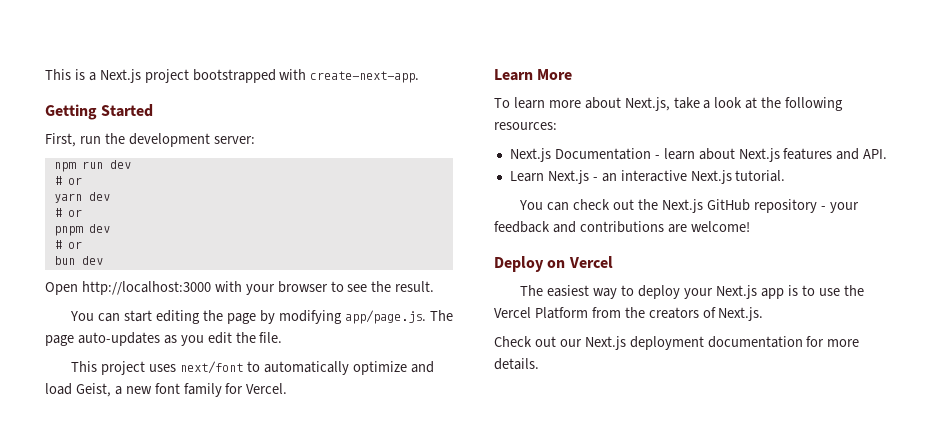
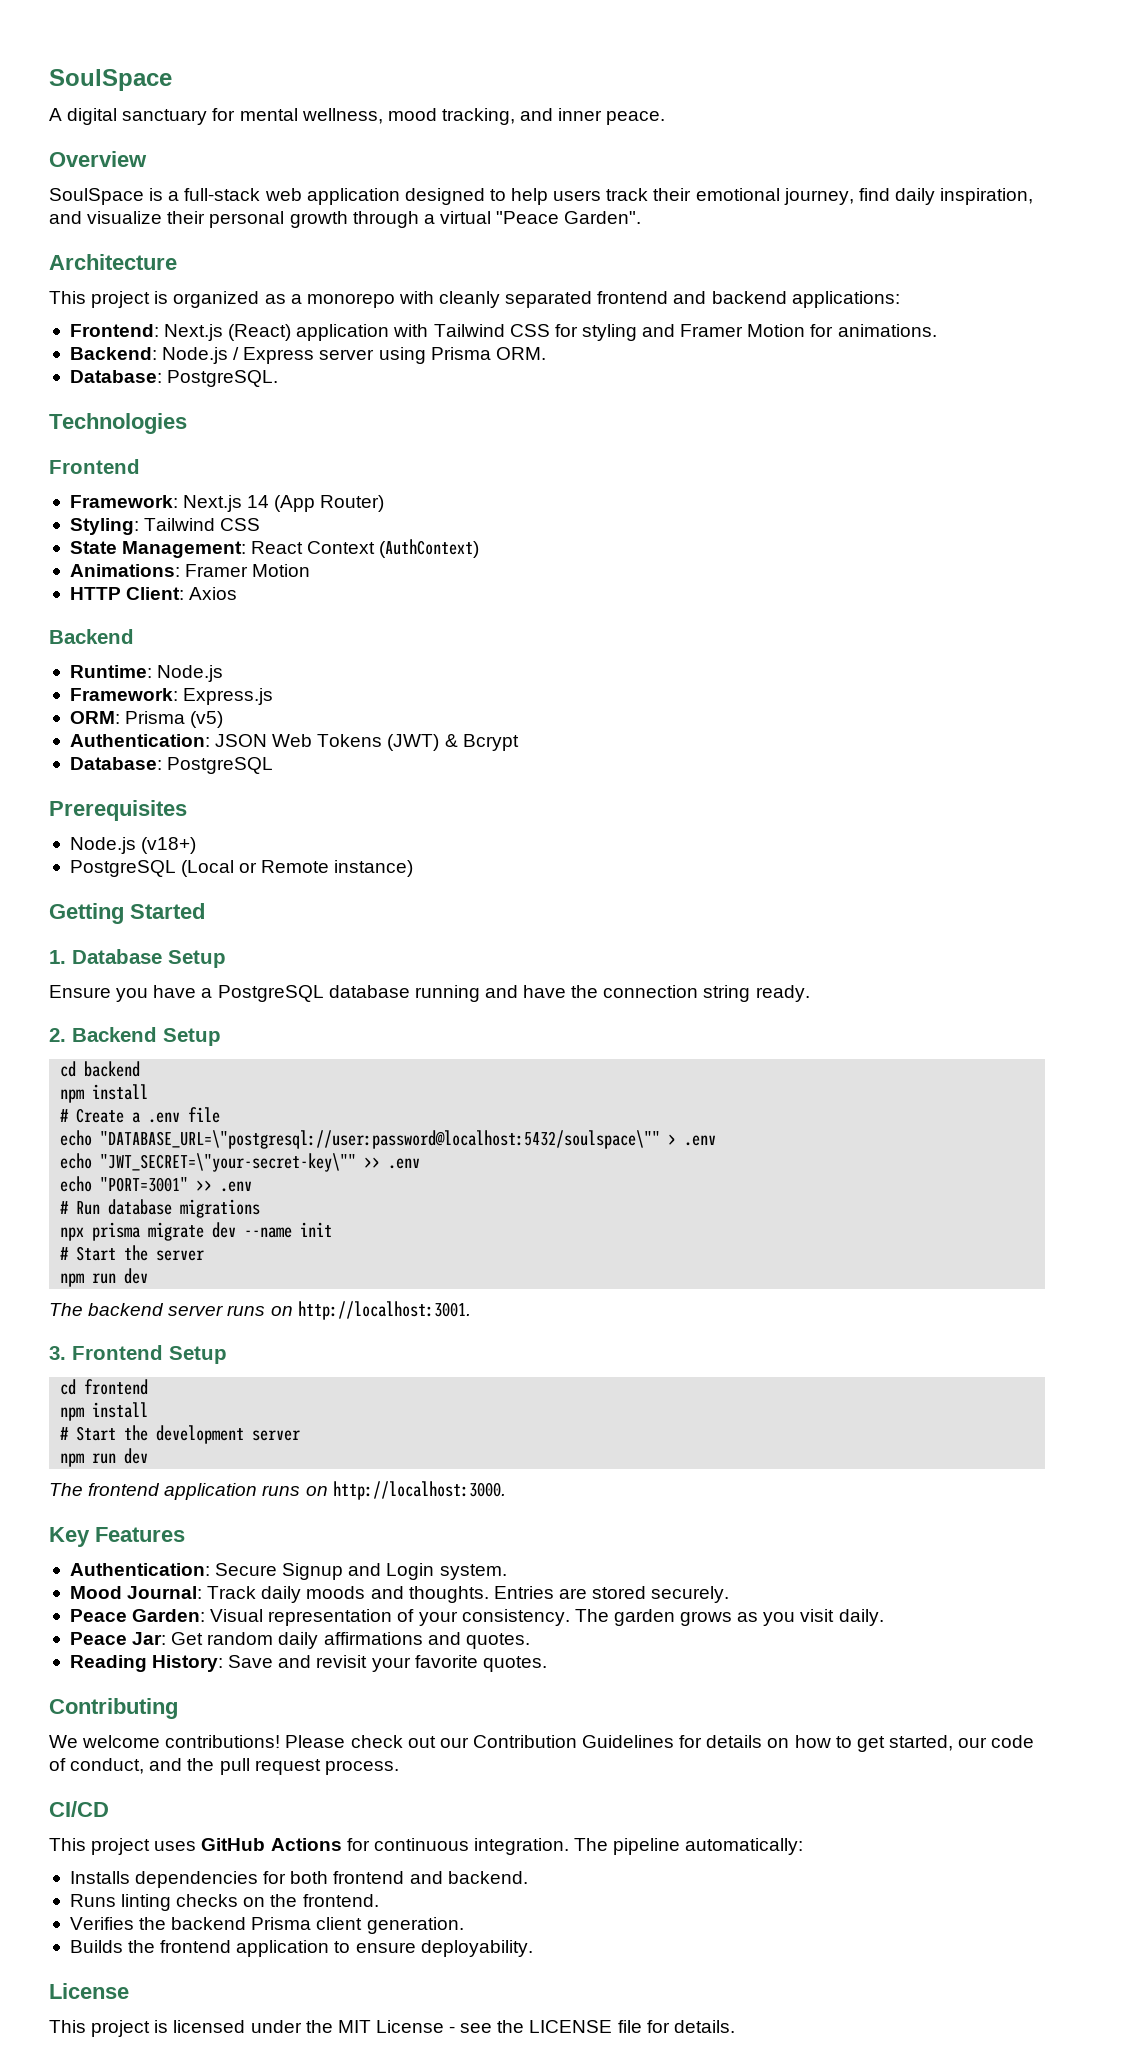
[45,69,420,83] [45,104,154,120] [45,133,255,147] [53,160,131,172] [53,176,82,185] [53,192,110,203] [53,208,82,217] [53,224,110,236] [53,240,82,249] [53,256,103,265] [45,281,435,295] [70,310,453,324] [45,332,283,346] [71,361,434,375] [45,383,288,397] [494,69,573,81] [494,97,844,111] [494,122,557,130] [509,148,888,162] [509,170,786,184] [519,199,859,213] [494,221,750,233] [494,256,613,272] [520,285,864,299] [494,307,764,321] [494,336,860,350] This is a Next.js project bootstrapped with create-next-app. // Getting Started // First, run the development server: // npm run dev // # or // yarn dev // # or // pnpm dev // # or // bun dev // Open http://localhost:3000 with your browser to see the result. // You can start editing the page by modifying app/page.js. The page auto-updates as you edit the file. // This project uses next/font to automatically optimize and load Geist, a new font family for Vercel. // Learn More // To learn more about Next.js, take a look at the following resources: // Next.js Documentation - learn about Next.js features and API. // Learn Next.js - an interactive Next.js tutorial. // You can check out the Next.js GitHub repository - your feedback and contributions are welcome! // Deploy on Vercel // The easiest way to deploy your Next.js app is to use the Vercel Platform from the creators of Next.js. // Check out our Next.js deployment documentation for more -> [49,69,172,91] [49,108,666,125] [49,151,147,167] [49,188,1034,205] [49,211,642,228] [49,254,177,270] [49,291,900,308] [69,324,937,341] [69,347,546,364] [69,370,279,387] [49,413,187,434] [49,459,140,474] [69,495,385,512] [69,518,261,535] [69,539,480,558] [69,564,311,577] [69,587,238,600] [49,629,134,644] [69,665,224,682] [69,688,274,705] [69,711,224,728] [69,734,519,751] [69,757,274,774] [49,800,187,821] [69,837,197,854] [69,860,414,877] [49,903,205,924] [49,949,226,968] [49,985,810,1002] [49,1027,221,1046] [60,1061,141,1077] [60,1084,149,1103] [60,1107,221,1123] [60,1130,717,1149] [60,1153,421,1172] [60,1176,253,1192] [60,1199,261,1218] [60,1222,333,1241] [60,1245,205,1261] [60,1268,149,1287] [49,1301,471,1320] [49,1345,227,1364] [60,1379,149,1395] [60,1402,149,1421] [60,1425,301,1444] [60,1448,149,1467] [49,1481,506,1500] [49,1527,185,1547] [69,1563,507,1580] [69,1586,730,1603] [69,1609,884,1626] [69,1632,530,1649] [69,1655,547,1672] [49,1698,178,1719] [49,1735,1035,1752] [49,1758,399,1775] [49,1801,109,1817] [49,1838,804,1855] [69,1871,528,1888] [69,1894,379,1911] [69,1917,464,1934] [69,1940,533,1957] [49,1983,129,1999] [49,2020,670,2037] SoulSpace // A digital sanctuary for mental wellness, mood tracking, and inner peace. // Overview // SoulSpace is a full-stack web application designed to help users track their emotional journey, find daily inspiration, and visualize their personal growth through a virtual "Peace Garden". // Architecture // This project is organized as a monorepo with cleanly separated frontend and backend applications: // Frontend: Next.js (React) application with Tailwind CSS for styling and Framer Motion for animations. // Backend: Node.js / Express server using Prisma ORM. // Database: PostgreSQL. // Technologies // Frontend // Framework: Next.js 14 (App Router) // Styling: Tailwind CSS // State Management: React Context (AuthContext) // Animations: Framer Motion // HTTP Client: Axios // Backend // Runtime: Node.js // Framework: Express.js // ORM: Prisma (v5) // Authentication: JSON Web Tokens (JWT) & Bcrypt // Database: PostgreSQL // Prerequisites // Node.js (v18+) // PostgreSQL (Local or Remote instance) // Getting Started // 1. Database Setup // Ensure you have a PostgreSQL database running and have the connection string ready. // 2. Backend Setup // cd backend // npm install // # Create a .env file // echo "DATABASE_URL=\"postgresql://user:password@localhost:5432/soulspace\"" > .env // echo "JWT_SECRET=\"your-secret-key\"" >> .env // echo "PORT=3001" >> .env // # Run database migrations // npx prisma migrate dev --name init // # Start the server // npm run dev // The backend server runs on http://localhost:3001. // 3. Frontend Setup // cd frontend // npm install // # Start the development server // npm run dev // The frontend application runs on http://localhost:3000. // Key Features // Authentication: Secure Signup and Login system. // Mood Journal: Track daily moods and thoughts. Entries are stored securely. // Peace Garden: Visual representation of your consistency. The garden grows as you visit daily. // Peace Jar: Get random daily affirmations and quotes. // Reading History: Save and revisit your favorite quotes. // Contributing // We welcome contributions! Please check out our Contribution Guidelines for details on how to get started, our code of conduct, and the pull request process. // CI/CD // This project uses GitHub Actions for continuous integration. The pipeline automatically: // Installs dependencies for both frontend and backend. // Runs linting checks on the frontend. // Verifies the backend Prisma client generation. // Builds the frontend application to ensure deployability. // License // This project is licensed under the MIT License - see the LICENSE file for

